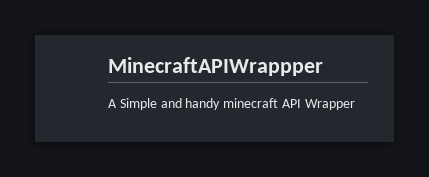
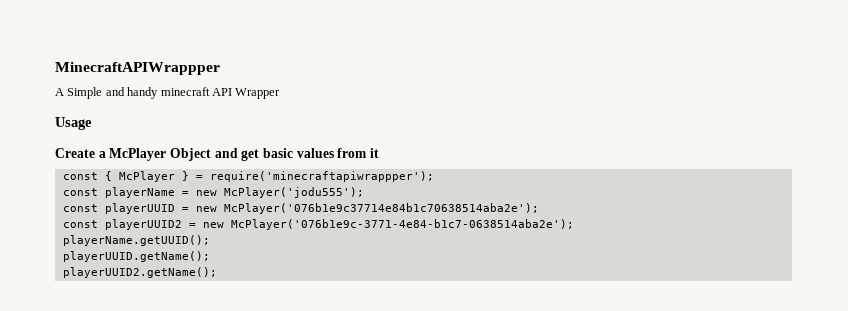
(355, 104) none -> [55,117,92,130] [55,148,379,161] [62,171,434,182] [62,187,364,198] [62,203,539,214] [62,219,574,230] [62,235,210,246] [62,251,210,262] [62,267,217,278] // Usage // Create a McPlayer Object and get basic values from it // const { McPlayer } = require('minecraftapiwrappper'); // const playerName = new McPlayer('jodu555'); // const playerUUID = new McPlayer('076b1e9c37714e84b1c70638514aba2e'); // const playerUUID2 = new McPlayer('076b1e9c-3771-4e84-b1c7-0638514aba2e'); // playerName.getUUID(); // playerUUID.getName(); // playerUUID2.getName();

